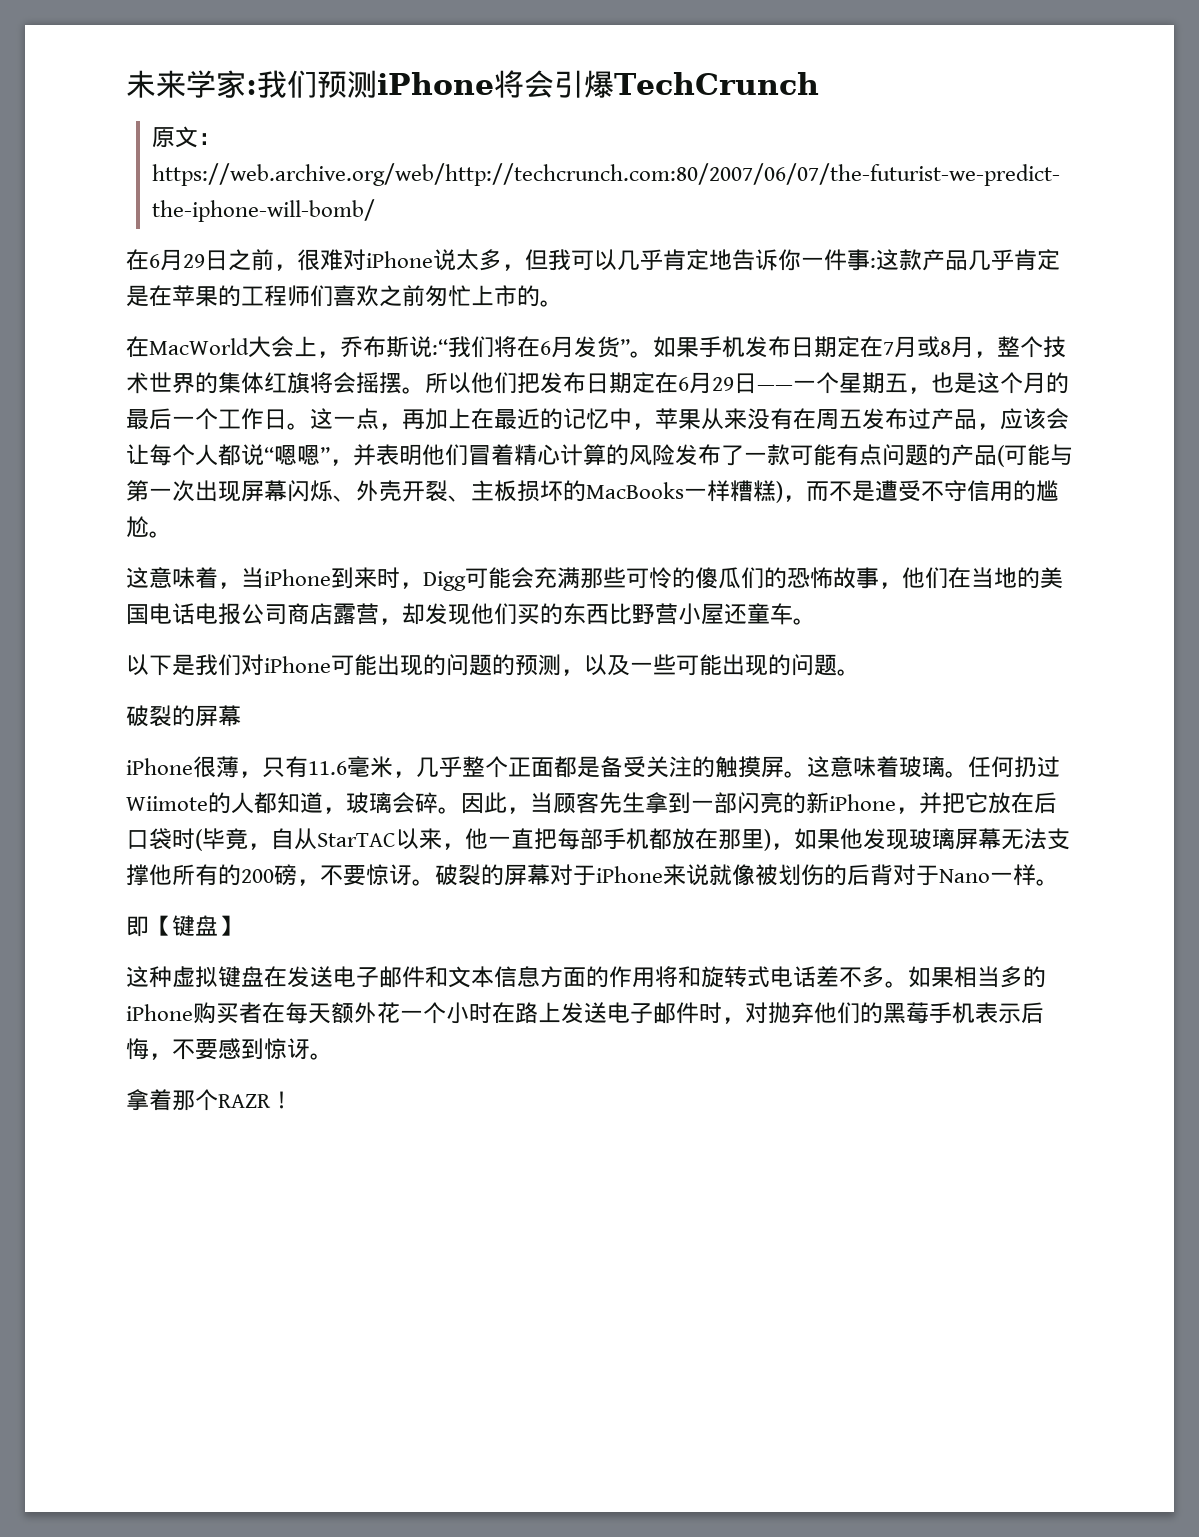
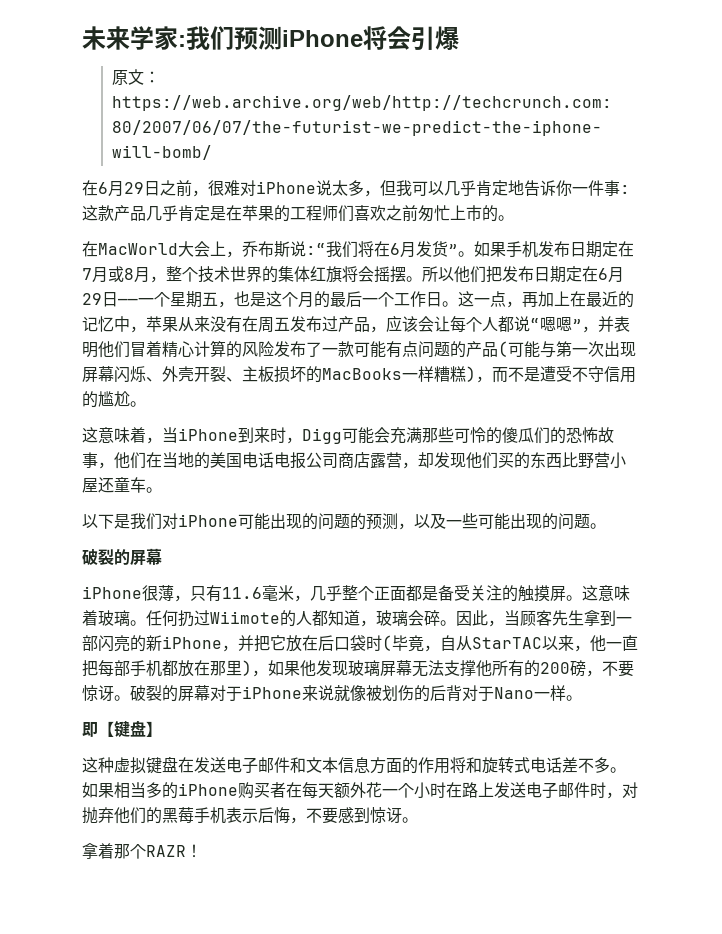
[614,72,819,95] TechCrunch -> (459, 38) none

